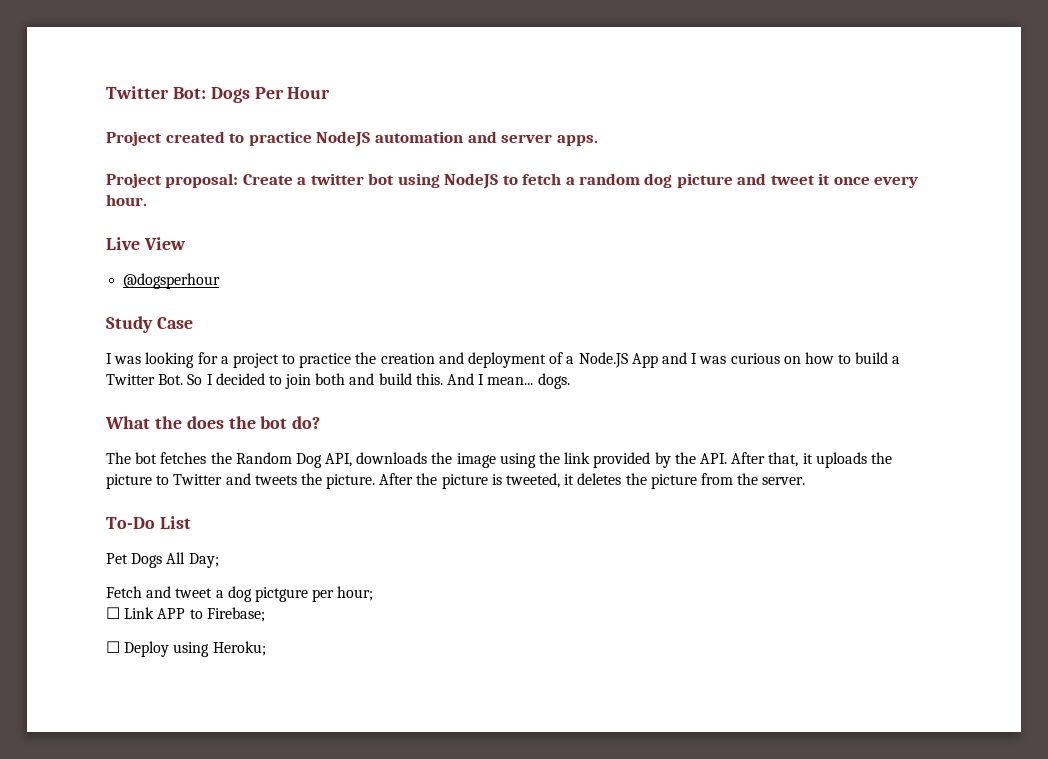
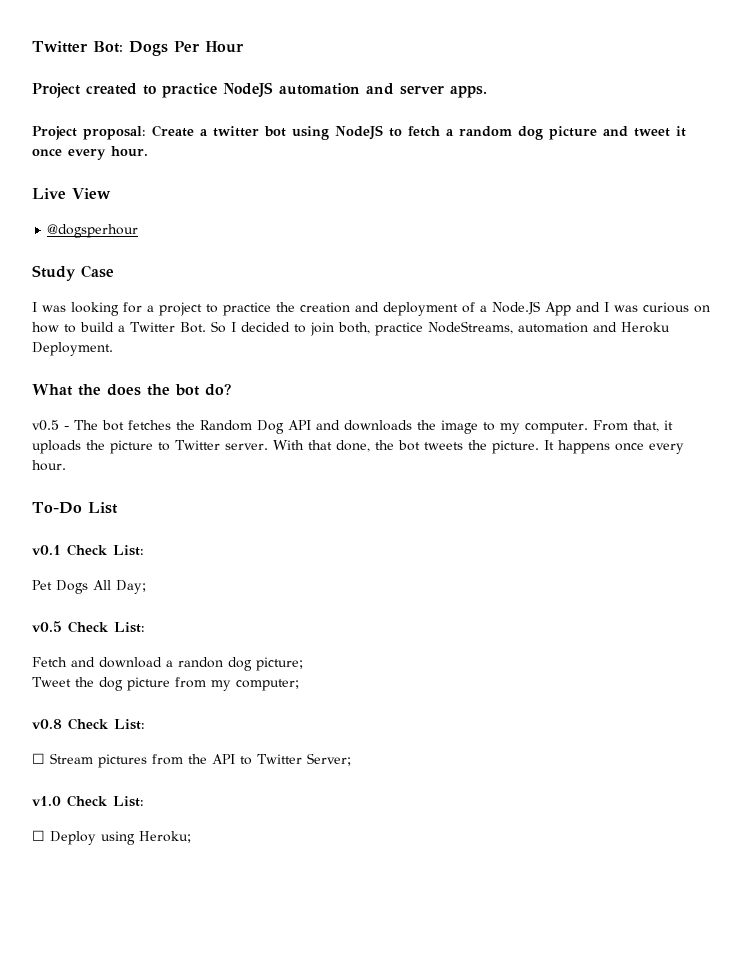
[315,373,570,389] both and build this. And I mean... dogs. -> [338,321,670,336] [32,342,113,356] both, practice NodeStreams, automation and Heroku Deployment.
(321, 422) none -> [32,420,69,431] v0.5 -
[325,453,353,467] API, -> [288,420,340,430] API and
[499,452,766,468] using the link provided by the API. After -> [483,420,628,434] to my computer. From
[225,473,806,489] and tweets the picture. After the picture is tweeted, it deletes the picture from the server. -> [225,440,684,454] [32,460,66,471] server. With that done, the bot tweets the picture. It happens once every hour.
(191, 522) none -> [32,544,144,556] // v0.1 Check List:
(219, 560) none -> [32,621,145,633] // v0.5 Check List:
[175,586,374,602] [106,607,265,622] tweet a dog pictgure per hour; // ☐ Link APP to Firebase; -> [99,657,303,671] [32,677,299,691] [32,718,145,730] [32,753,351,768] [32,795,144,807] download a randon dog picture; // Tweet the dog picture from my computer; // v0.8 Check List: // ☐ Stream pictures from the API to Twitter Server; // v1.0 Check List:

